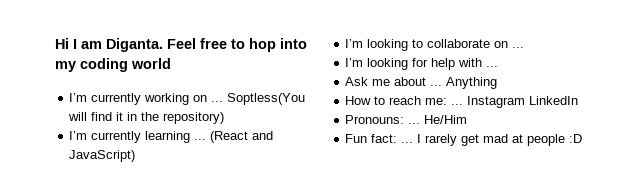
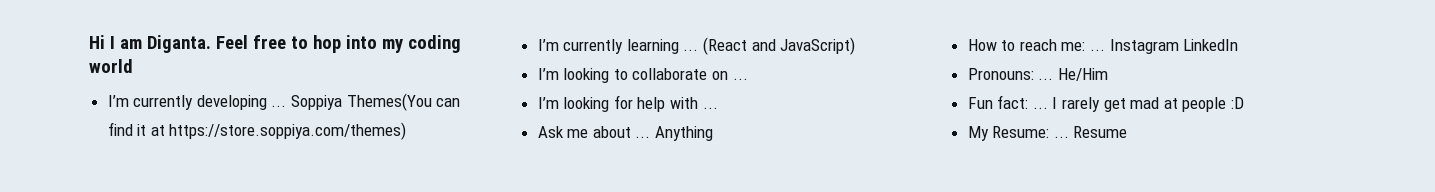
[144,93,306,105] [68,112,225,124] working on ... Soptless(You will find it in the repository) -> [196,93,461,111] [107,122,407,140] developing ... Soppiya Themes(You can find it at https://store.soppiya.com/themes)
(583, 138) none -> [967,126,1128,141] // My Resume: ... Resume

